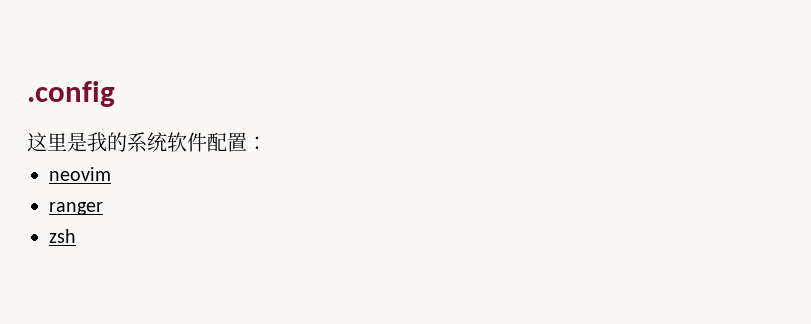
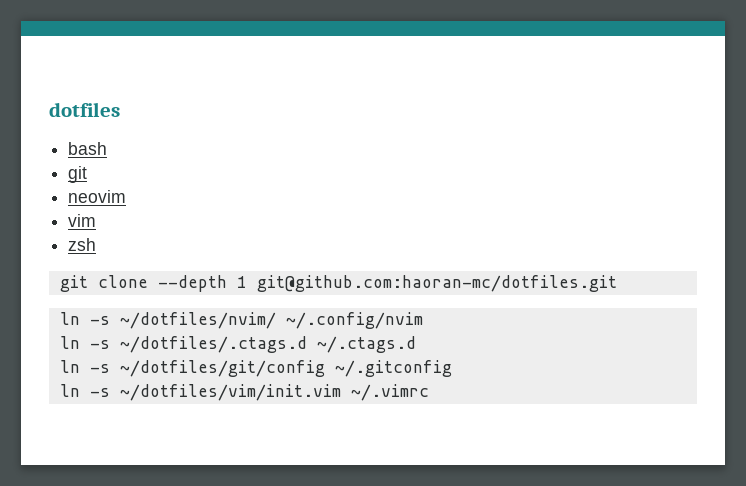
[27,81,115,107] [27,132,267,152] .config // 这里是我的系统软件配置： -> [49,102,120,117] [68,142,108,155] [68,166,88,183] dotfiles // bash // git
[49,202,103,215] ranger -> [68,214,97,227] vim
(76, 236) none -> [59,275,617,292] [59,312,423,329] [59,336,416,353] [59,360,452,377] [59,384,429,401] // git clone --depth 1 git@github.com:haoran-mc/dotfiles.git // ln -s ~/dotfiles/nvim/ ~/.config/nvim // ln -s ~/dotfiles/.ctags.d ~/.ctags.d // ln -s ~/dotfiles/git/config ~/.gitconfig // ln -s ~/dotfiles/vim/init.vim ~/.vimrc

